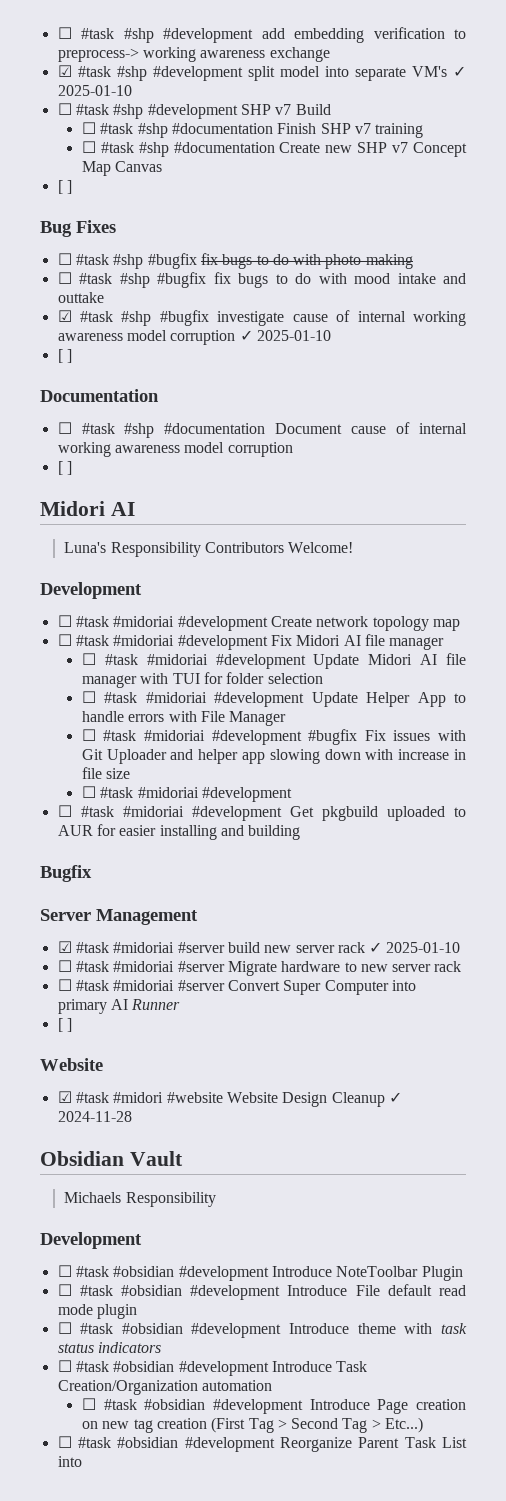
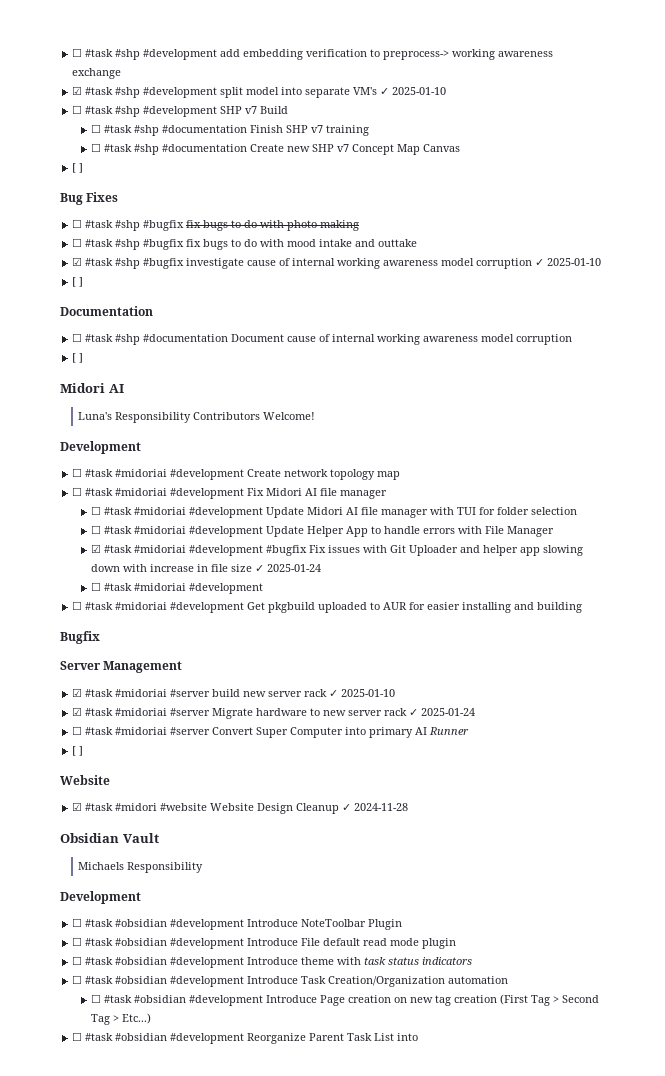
[81,729,96,741] ☐ -> [90,544,101,553] ☑
(131, 773) none -> [254,564,321,572] ✓ 2025-01-24
[57,960,72,972] ☐ -> [72,707,83,716] ☑
(462, 966) none -> [409,708,476,716] ✓ 2025-01-24

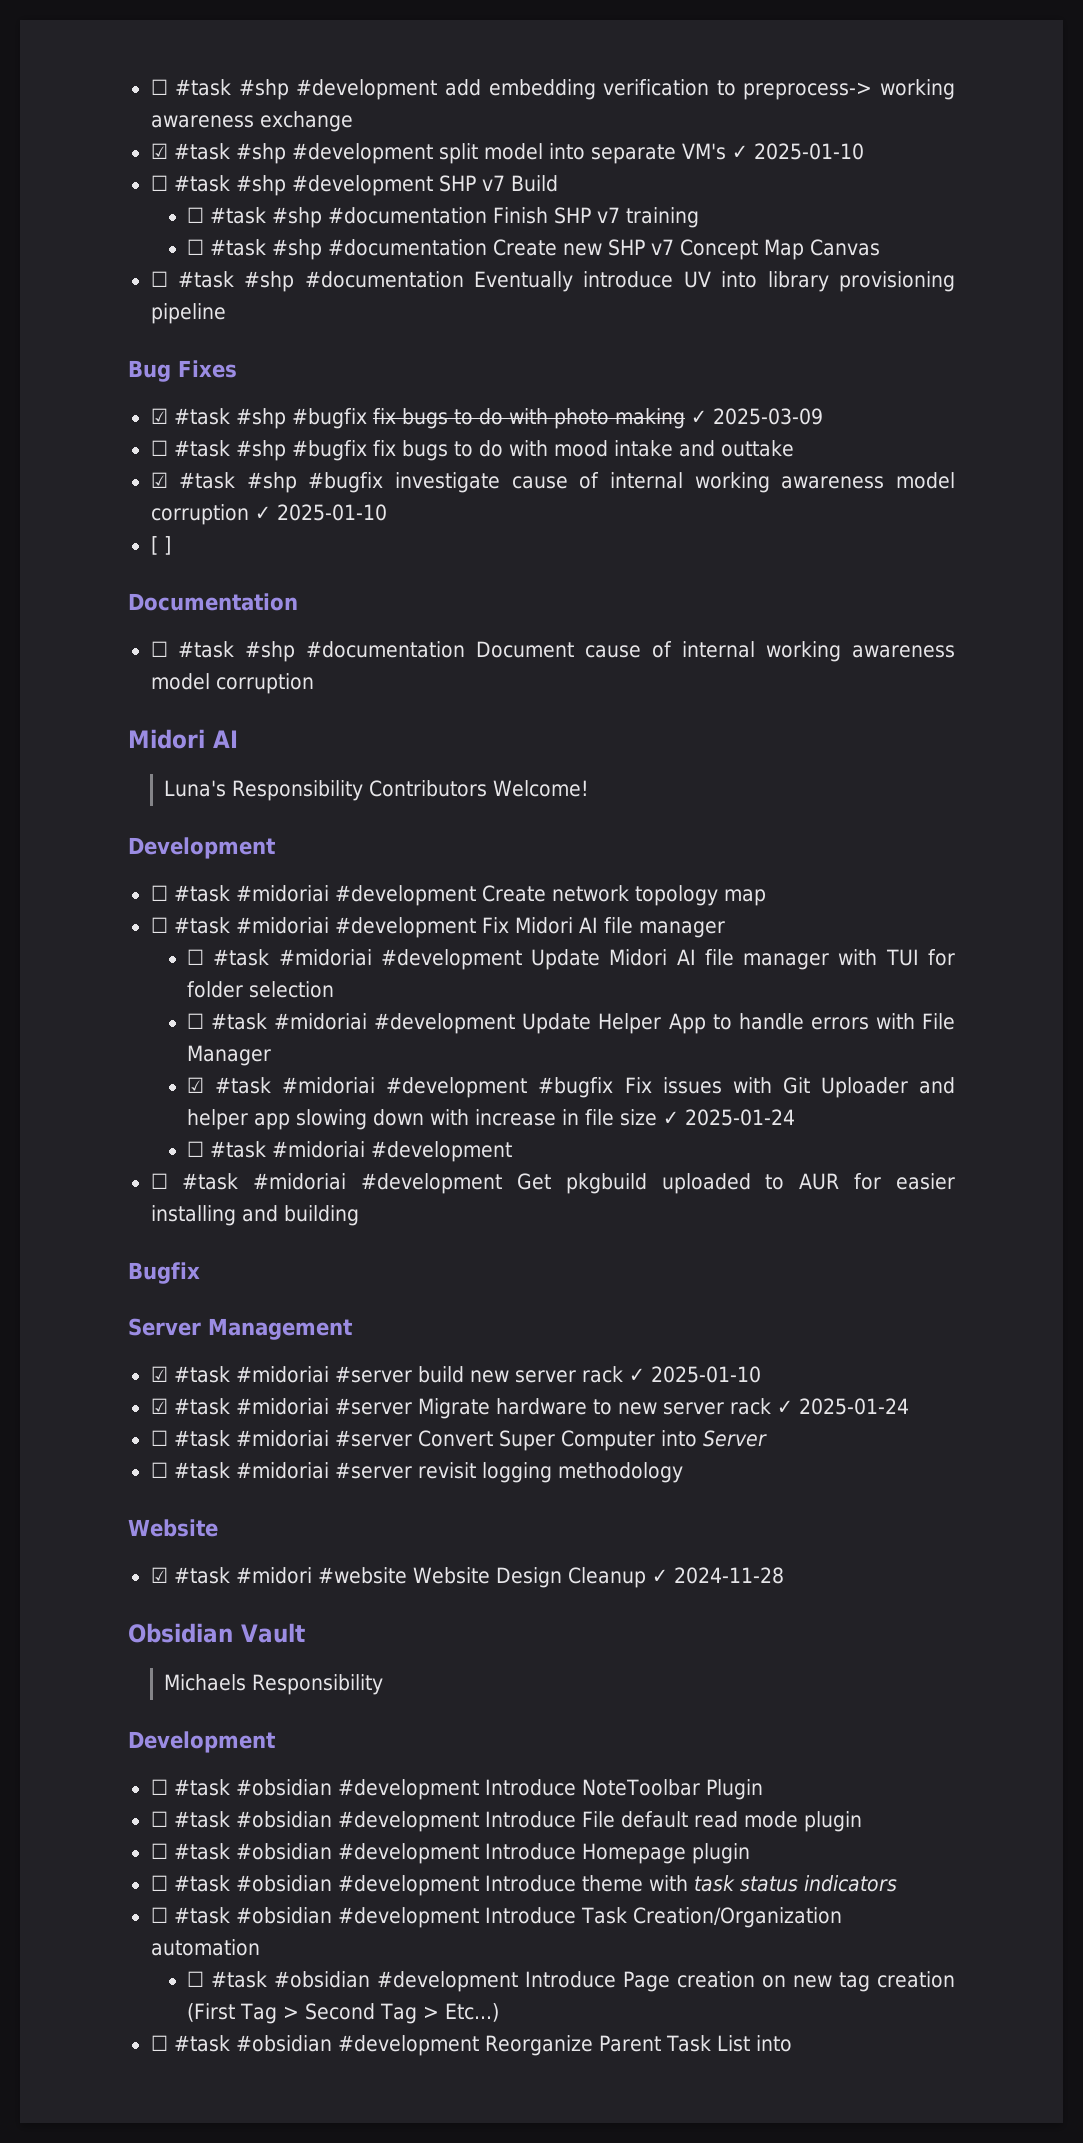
[72,163,84,173] [ ] -> [150,271,955,292] [150,303,226,324] ☐ #task #shp #documentation Eventually introduce UV into library provisioning pipeline
[72,219,83,228] ☐ -> [150,408,168,424] ☑
(360, 225) none -> [690,408,823,425] ✓ 2025-03-09
[72,353,84,363] // [ ] -> (314, 683) none
[369,727,470,738] [72,746,84,756] primary AI Runner // [ ] -> [702,1430,767,1447] [150,1462,683,1483] Server // ☐ #task #midoriai #server revisit logging methodology
(457, 943) none -> [150,1843,750,1864] // ☐ #task #obsidian #development Introduce Homepage plugin

